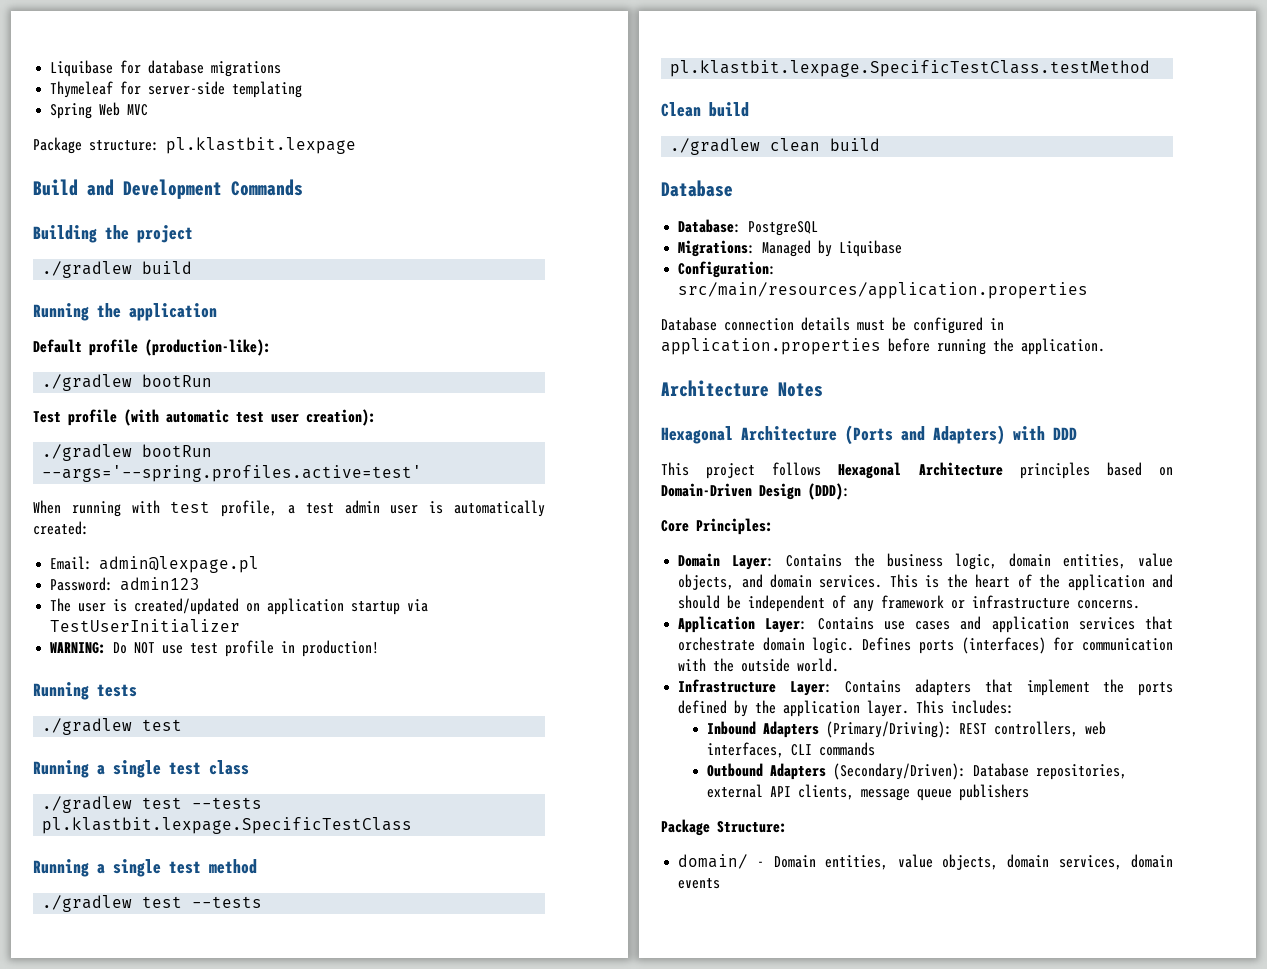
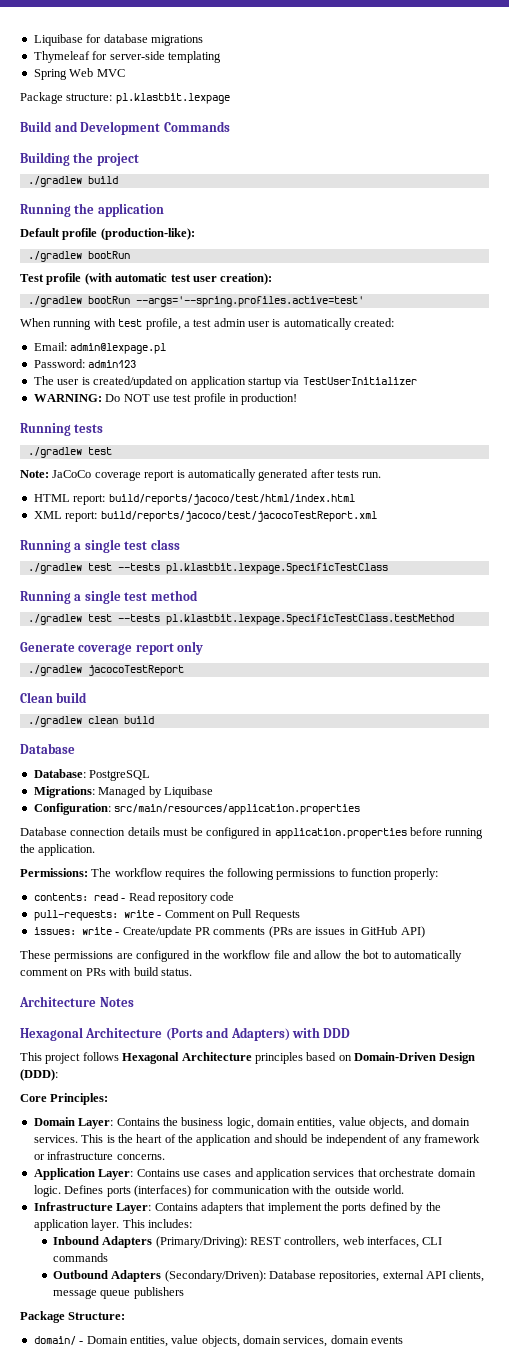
(183, 725) none -> [20,469,382,481] [33,494,355,505] [33,511,377,522] // Note: JaCoCo coverage report is automatically generated after tests run. // HTML report: build/reports/jacoco/test/html/index.html // XML report: build/reports/jacoco/test/jacocoTestReport.xml
(1151, 68) none -> [20,641,204,655] [27,665,184,676] // Generate coverage report only // ./gradlew jacocoTestReport
(1105, 346) none -> [20,868,439,880] [33,892,235,904] [33,909,300,921] [33,926,425,938] [20,950,462,962] [20,967,192,976] // Permissions: The workflow requires the following permissions to function properly: // contents: read - Read repository code // pull-requests: write - Comment on Pull Requests // issues: write - Create/update PR comments (PRs are issues in GitHub API) // These permissions are configured in the workflow file and allow the bot to automatically comment on PRs with build status.

